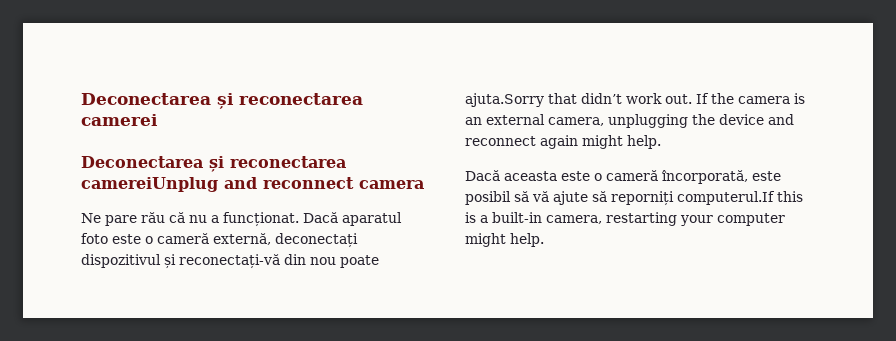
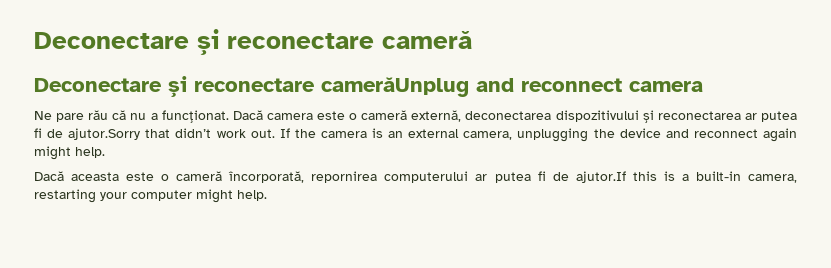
[81,93,363,109] [81,114,158,126] [81,156,346,172] [81,177,218,192] Deconectarea și reconectarea camerei // Deconectarea și reconectarea camereiUnplug -> [34,29,472,55] [34,76,469,97] Deconectare și reconectare cameră // Deconectare și reconectare camerăUnplug
[342,212,402,226] [81,233,108,244] aparatul foto -> [266,113,313,120] camera
[275,233,358,248] [81,254,379,269] [465,93,544,107] deconectați dispozitivul și reconectați-vă din nou poate ajuta.Sorry -> [465,110,797,123] [34,128,141,140] deconectarea dispozitivului și reconectarea ar putea fi de ajutor.Sorry
[752,171,781,181] [465,191,775,206] este posibil să vă ajute să reporniți computerul.If -> [311,171,626,183] repornirea computerului ar putea fi de ajutor.If

